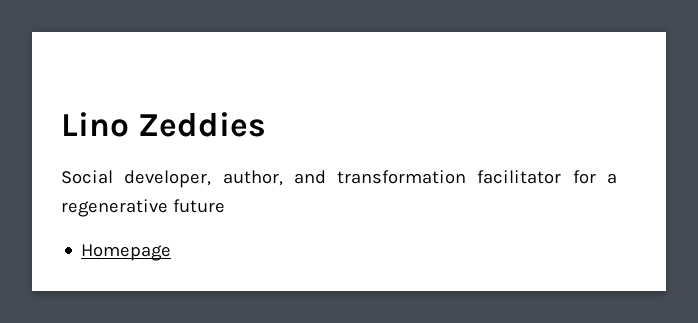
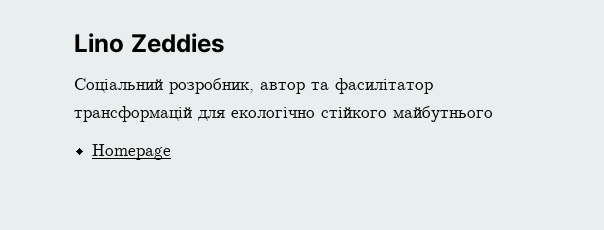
[61,170,617,188] [61,199,225,217] Social developer, author, and transformation facilitator for a regenerative future -> [74,78,433,94] [74,106,493,122] Соціальний розробник, автор та фасилітатор трансформацій для екологічно стійкого майбутнього

